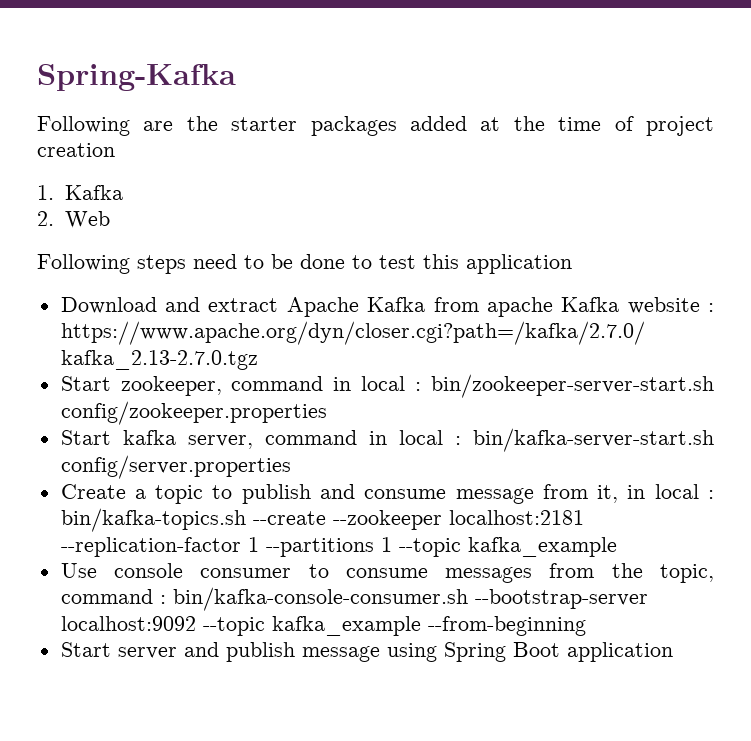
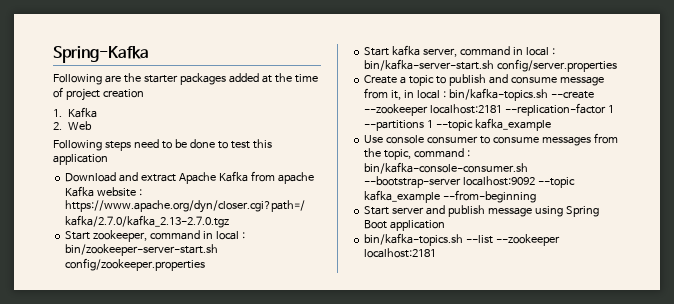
(673, 652) none -> [364,233,561,246] [364,248,437,258] // bin/kafka-topics.sh --list --zookeeper localhost:2181

